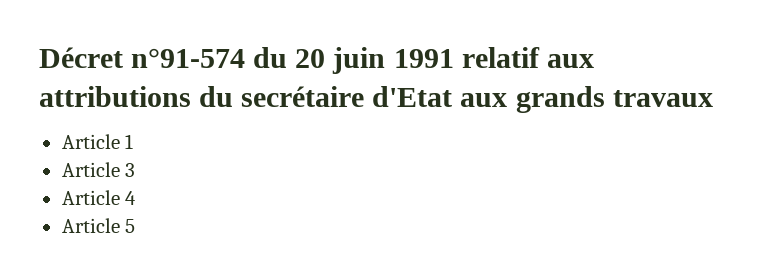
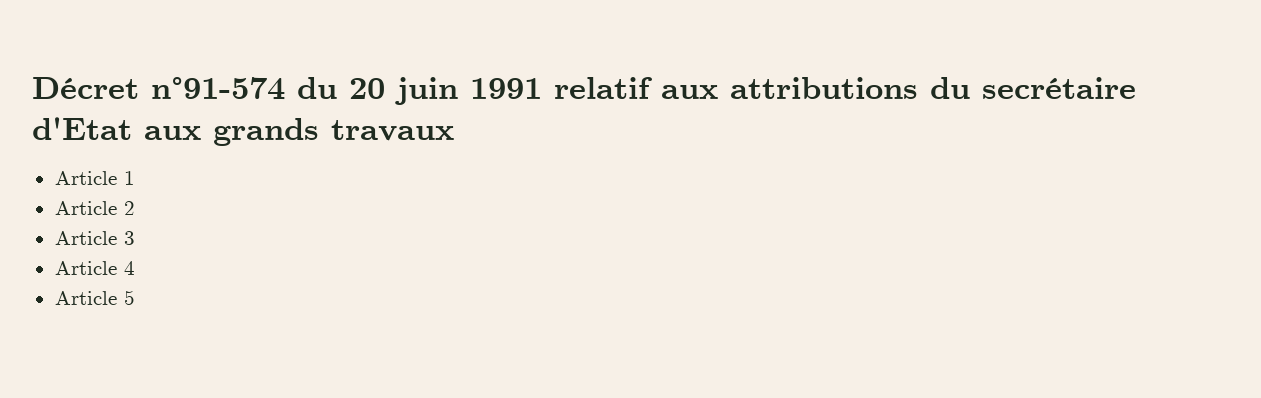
(134, 141) none -> [54,201,135,215] // Article 2

